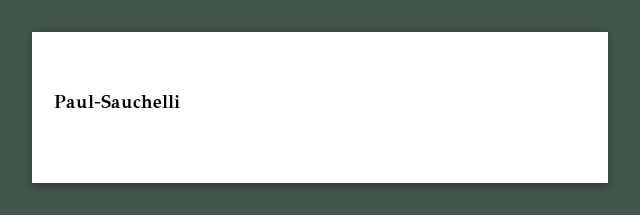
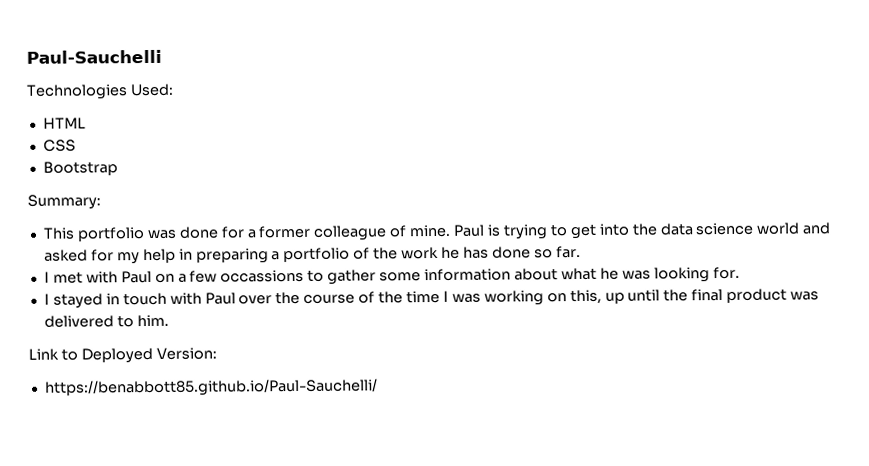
(180, 101) none -> [26,83,174,100] [42,117,86,129] [42,139,76,152] [42,161,118,176] [27,194,101,210] [42,222,832,242] [43,245,581,265] [43,266,740,285] [43,288,820,309] [43,314,169,328] [28,347,217,364] [44,378,378,397] // Technologies Used: // HTML // CSS // Bootstrap // Summary: // This portfolio was done for a former colleague of mine. Paul is trying to get into the data science world and asked for my help in preparing a portfolio of the work he has done so far. // I met with Paul on a few occassions to gather some information about what he was looking for. // I stayed in touch with Paul over the course of the time I was working on this, up until the final product was delivered to him. // Link to Deployed Version: // https://benabbott85.github.io/Paul-Sauchelli/

